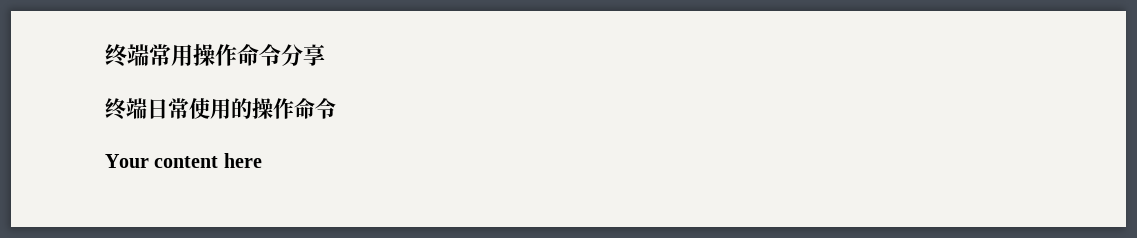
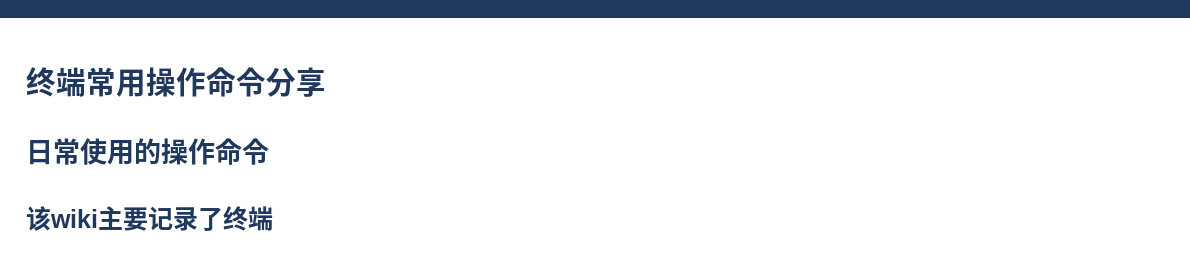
[105,98,147,120] 终端 -> (326, 82) none
[105,153,262,168] Your content here -> [26,206,273,231] 该wiki主要记录了终端

